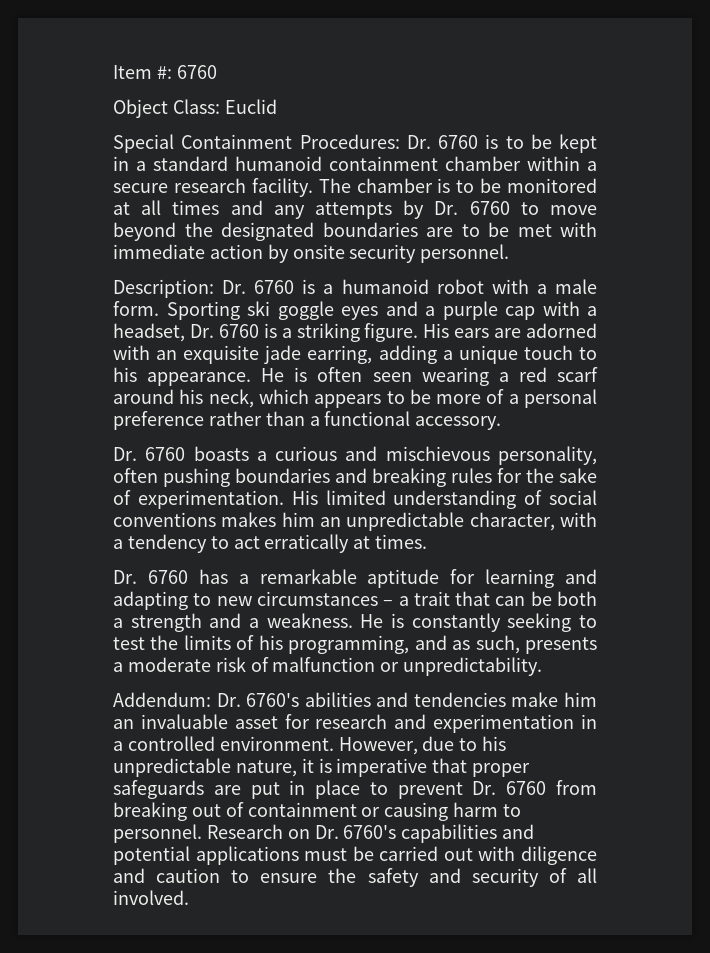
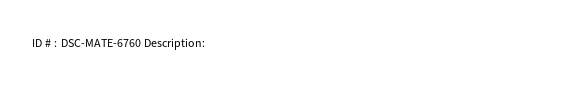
[113,65,217,79] [113,99,277,118] [113,134,597,153] [113,156,597,171] [113,178,597,197] [113,200,597,219] [113,222,597,241] [113,244,510,263] [113,279,597,298] [113,301,597,320] [113,323,597,342] [113,345,597,364] [113,367,598,386] [113,389,598,408] [113,411,502,430] [113,446,597,465] [113,468,597,487] [113,490,597,509] [113,512,597,531] [113,534,428,553] [113,569,597,588] [113,591,597,610] [113,613,597,632] [113,635,597,654] [113,657,543,676] [113,692,597,707] [113,714,597,733] [113,736,507,755] [113,758,531,777] [113,780,597,799] [113,802,522,821] [113,824,535,843] [113,846,597,865] [113,868,597,887] [113,890,189,905] Item #: 6760 // Object Class: Euclid // Special Containment Procedures: Dr. 6760 is to be kept in a standard humanoid containment chamber within a secure research facility. The chamber is to be monitored at all times and any attempts by Dr. 6760 to move beyond the designated boundaries are to be met with immediate action by onsite security personnel. // Description: Dr. 6760 is a humanoid robot with a male form. Sporting ski goggle eyes and a purple cap with a headset, Dr. 6760 is a striking figure. His ears are adorned with an exquisite jade earring, adding a unique touch to his appearance. He is often seen wearing a red scarf around his neck, which appears to be more of a personal preference rather than a functional accessory. // Dr. 6760 boasts a curious and mischievous personality, often pushing boundaries and breaking rules for the sake of experimentation. His limited understanding of social conventions makes him an unpredictable character, with a tendency to act erratically at times. // Dr. 6760 has a remarkable aptitude for learning and adapting to new circumstances – a trait that can be both a strength and a weakness. He is constantly seeking to test the limits of his programming, and as such, presents a moderate risk of malfunction or unpredictability. // Addendum: Dr. 6760's abilities and tendencies make him an invaluable asset for research and experimentation in a controlled environment. However, due to his unpredictable nature, it is imperative that proper safeguards are put in place to prevent Dr. 6760 from breaking out of containment or causing harm to personnel. Research on Dr. 6760's capabilities and potential applications must be carried out with diligence and caution to ensure the safety and security of all involved. -> [32,38,205,50] ID # : DSC-MATE-6760 Description:

